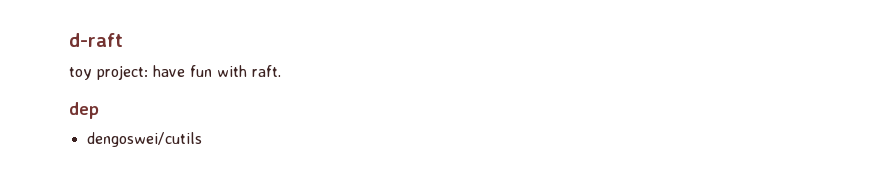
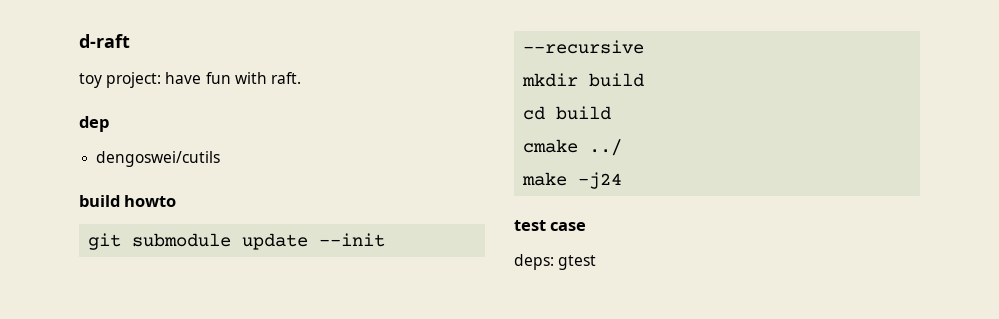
(202, 139) none -> [79,195,177,207] [88,233,386,250] [523,40,645,54] [522,73,645,87] [523,106,612,120] [523,139,623,156] [522,172,623,189] [514,220,587,231] [514,254,597,270] // build howto // git submodule update --init --recursive // mkdir build // cd build // cmake ../ // make -j24 // test case // deps: gtest

